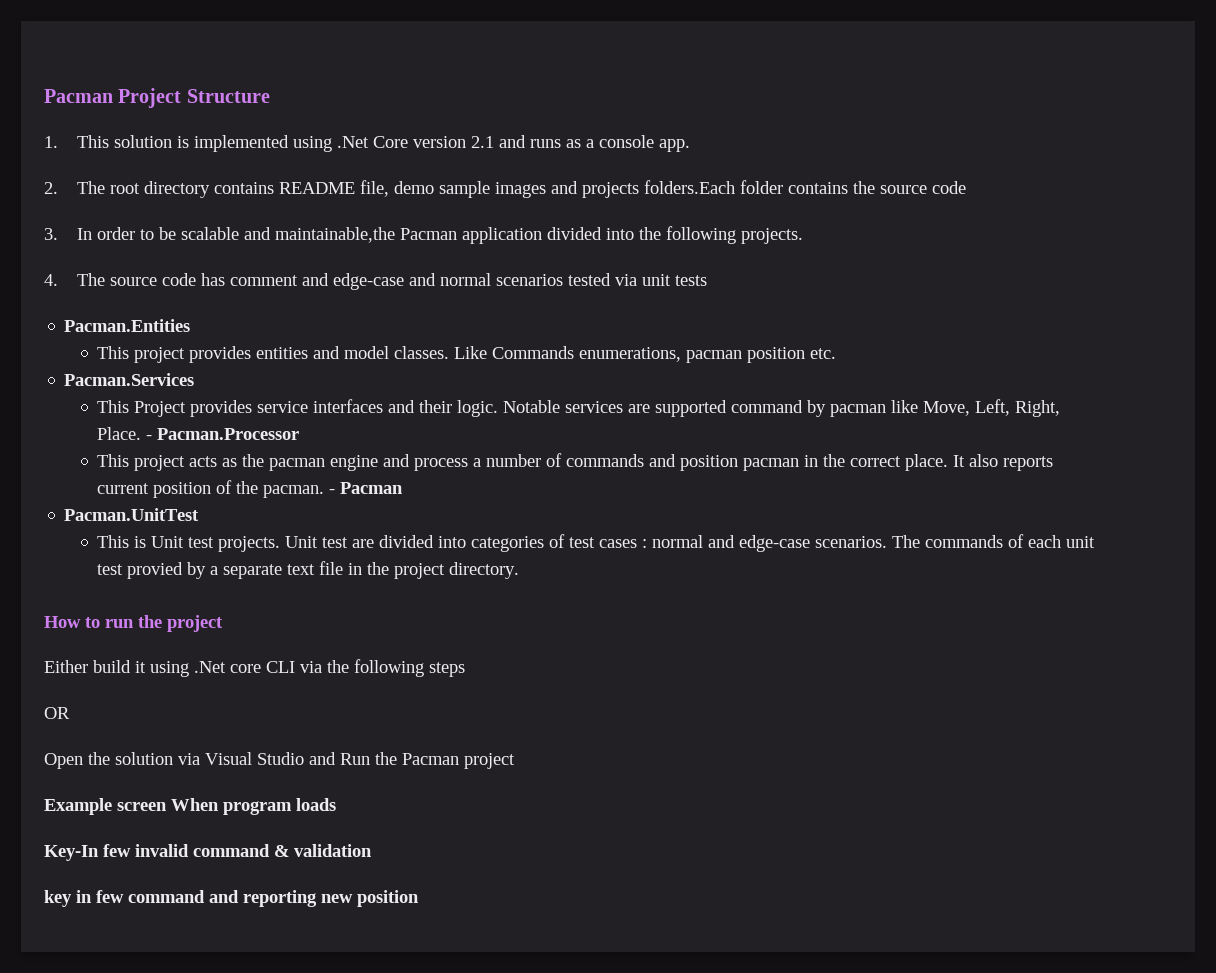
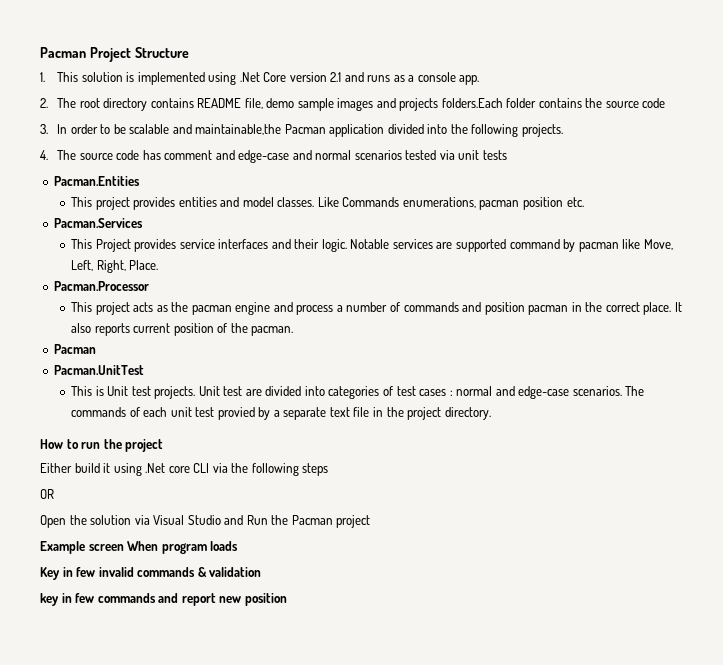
[146,435,153,440] - -> (159, 265) //
[329,489,336,494] - -> (294, 331) //
[44,845,99,861] Key-In -> [40,567,73,580] Key in
[193,844,270,857] command -> [137,567,196,577] commands
[128,890,317,907] command and reporting -> [97,593,216,606] commands and report

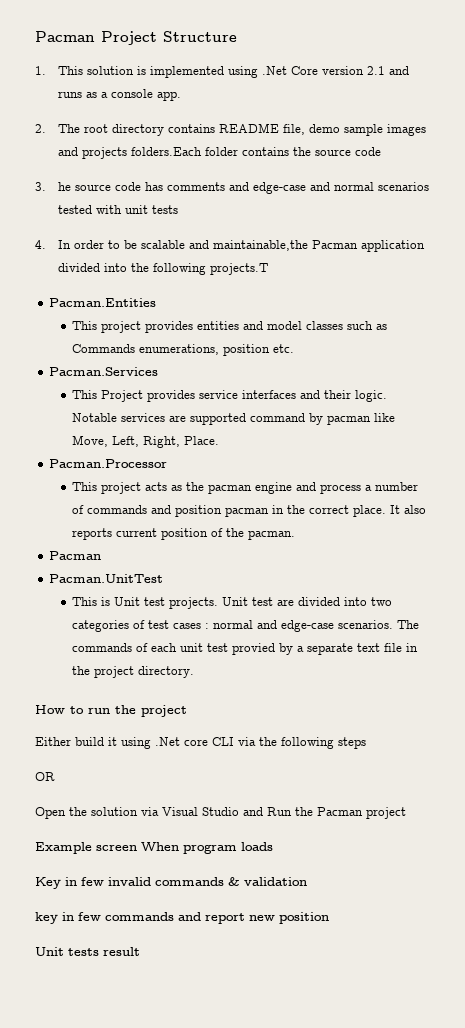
(48, 129) none -> [58,182,430,194] [58,205,179,214] [35,240,46,249] he source code has comments and edge-case and normal scenarios tested with unit tests // 4.
[521,124,563,137] [40,150,507,163] projects. // 4. The source code has comment and edge-case and normal scenarios tested via unit tests -> [210,263,269,275] projects.T
[277,197,339,207] classes. Like -> [306,321,388,330] classes such as
[479,200,520,210] pacman -> (220, 349) none
(325, 391) none -> [371,597,393,606] two
(287, 599) none -> [35,947,140,956] // Unit tests result

